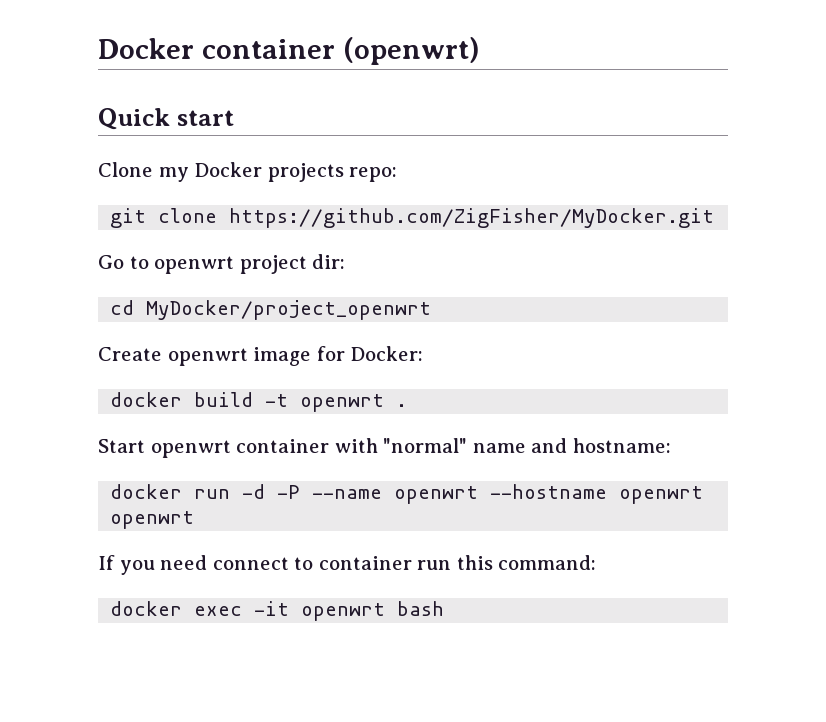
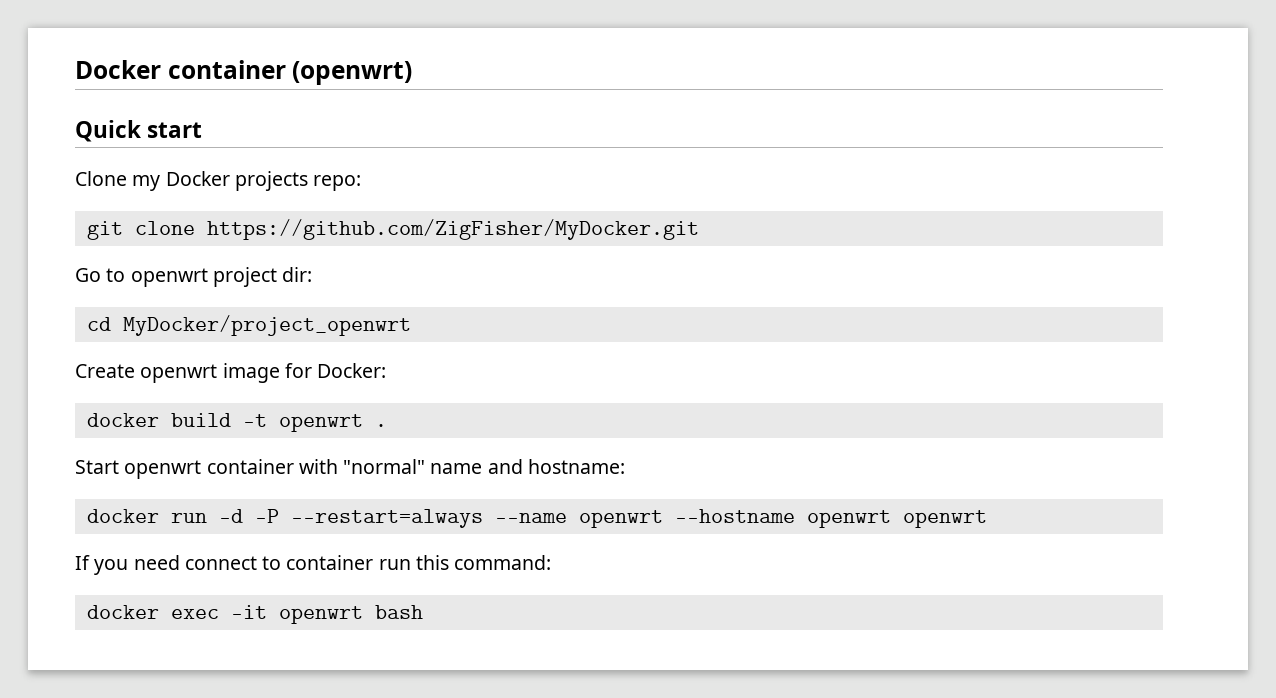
(301, 492) none -> [290,509,483,528] --restart=always

